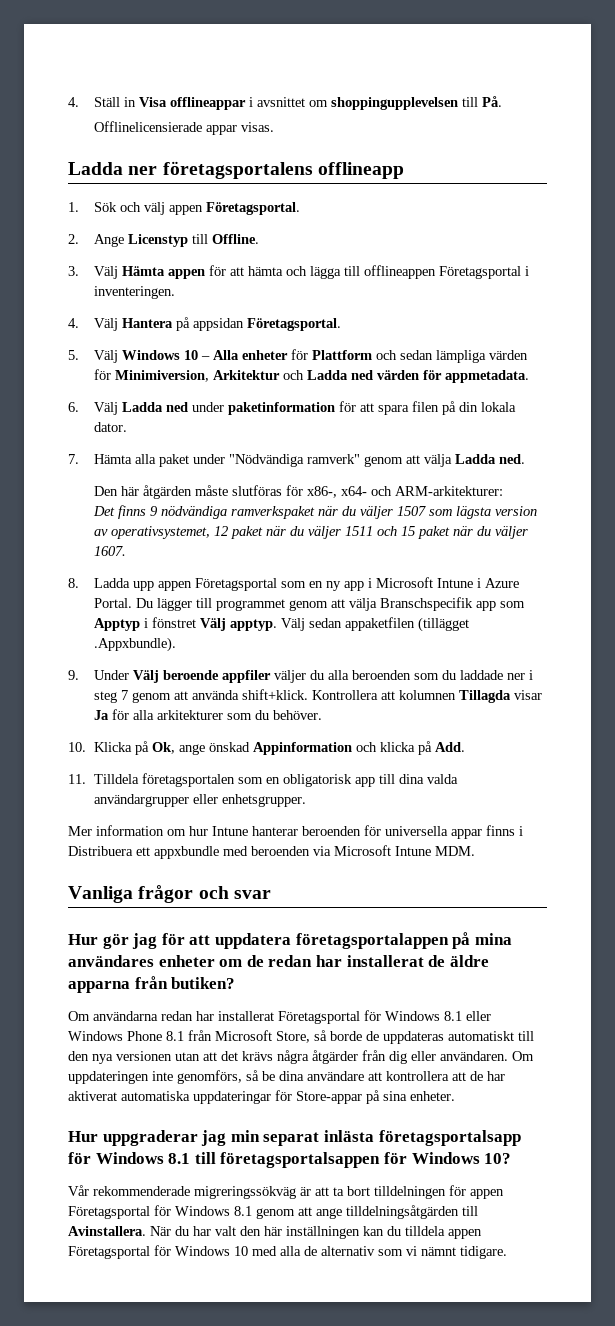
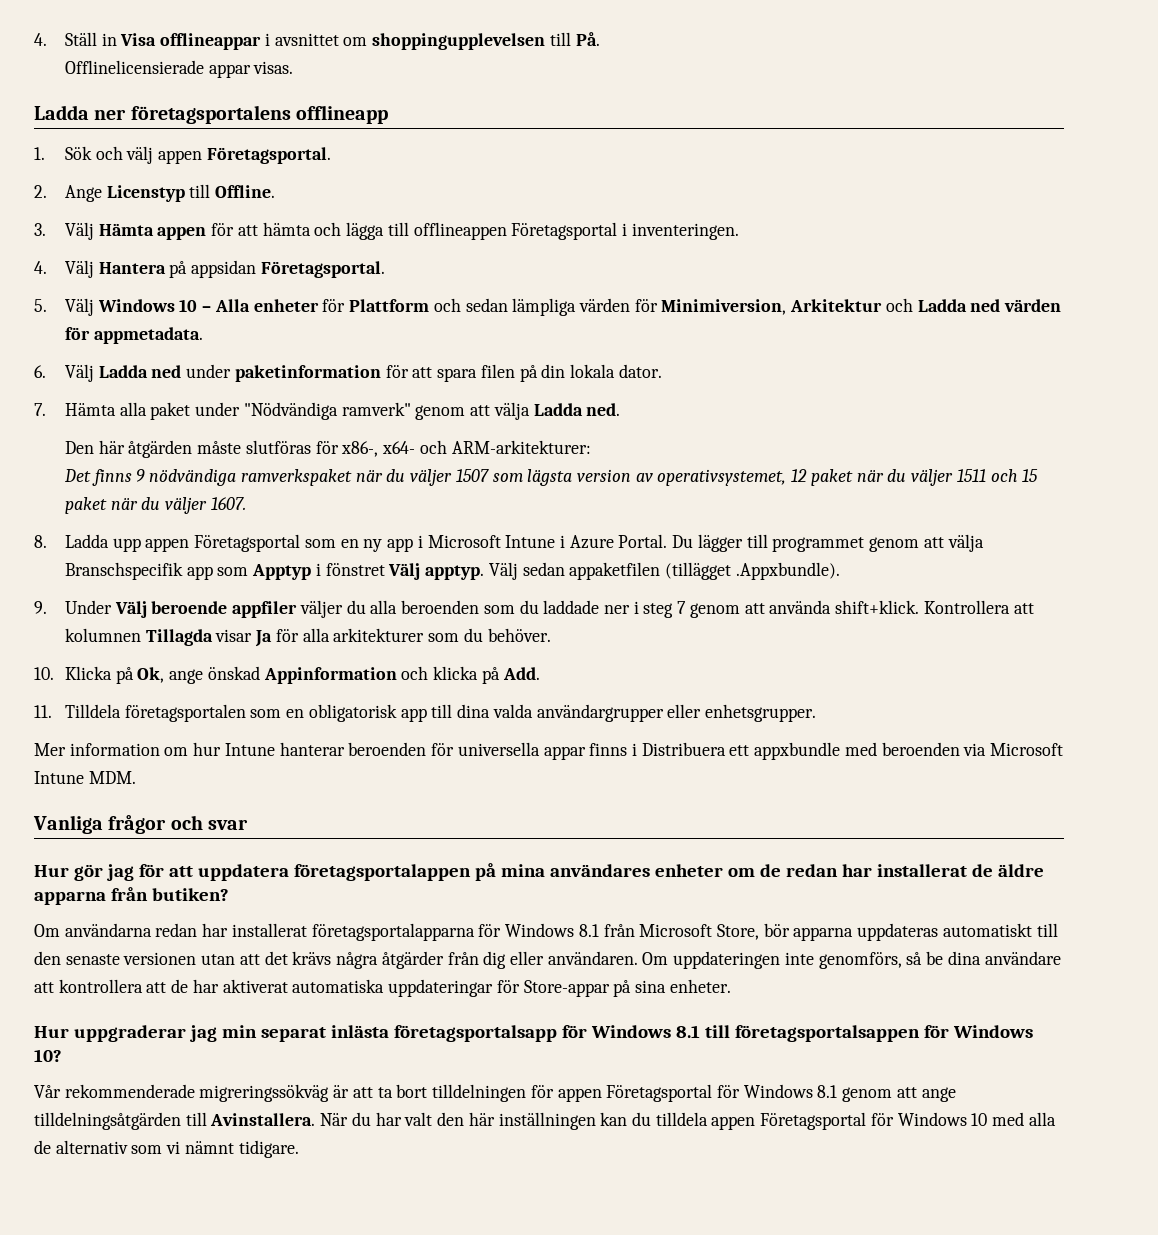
[278,1010,491,1024] [68,1030,379,1043] Företagsportal för Windows 8.1 eller Windows Phone 8.1 från Microsoft Store, så borde de -> [311,923,854,941] företagsportalapparna för Windows 8.1 från Microsoft Store, bör apparna
[92,1054,113,1064] nya -> [65,954,120,965] senaste

